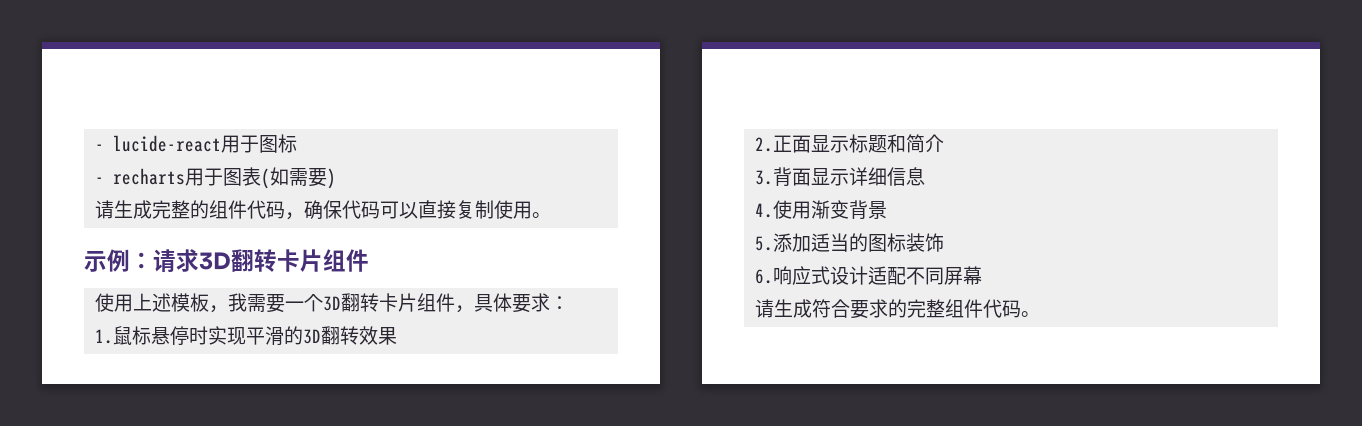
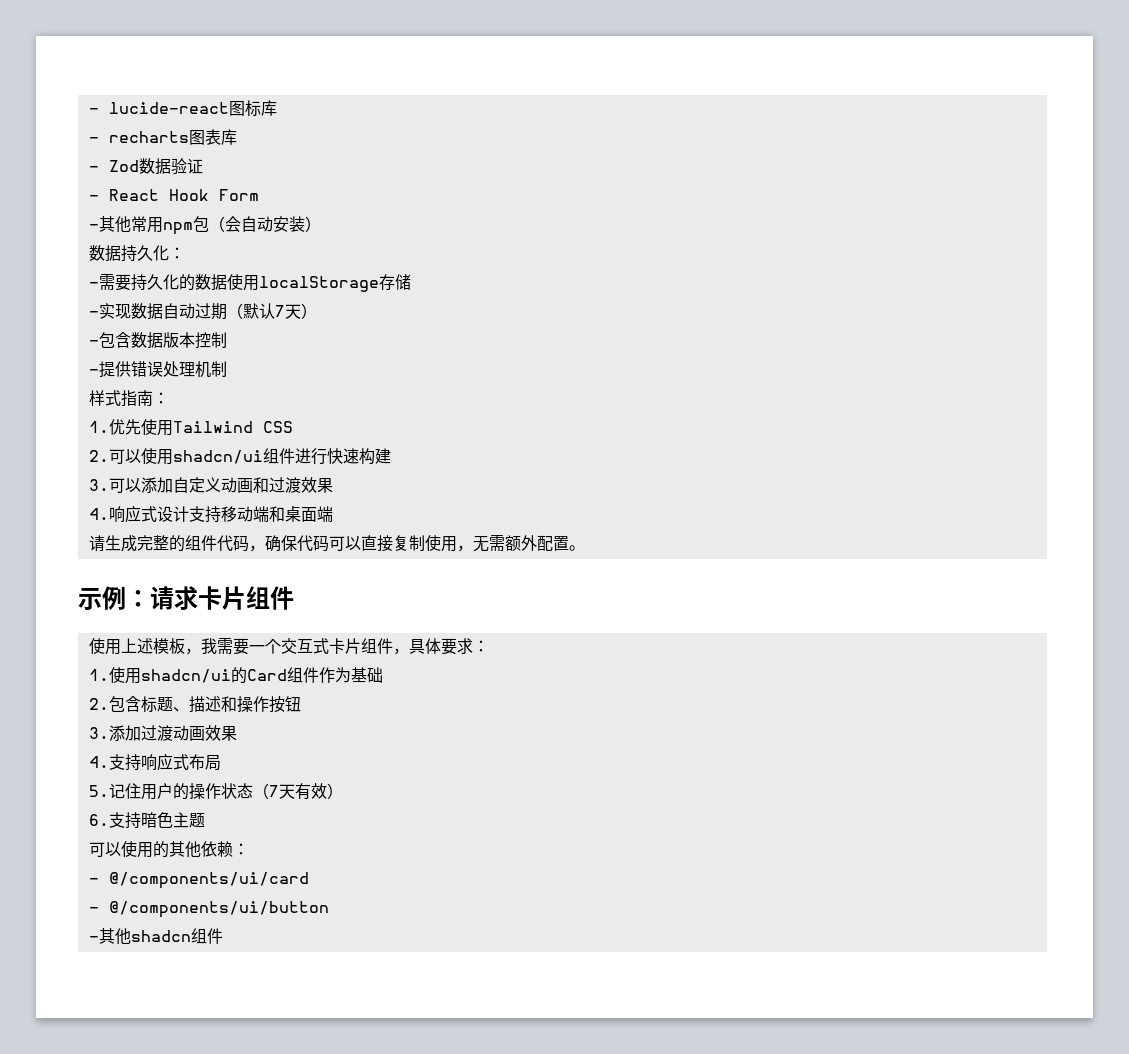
[220,134,297,153] 用于图标 -> [228,100,277,117] 图标库
[184,167,336,189] 用于图表(如需要) -> [188,129,237,145] [88,158,203,175] [88,189,259,201] [88,216,321,235] [88,245,185,262] [88,274,411,292] [88,303,317,320] [88,332,227,349] [88,361,227,378] [88,390,169,407] [88,419,293,436] [88,448,391,465] [88,477,333,493] [88,505,333,523] 图表库 // - Zod数据验证 // - React Hook Form // -其他常用npm包（会自动安装） // 数据持久化： // -需要持久化的数据使用localStorage存储 // -实现数据自动过期（默认7天） // -包含数据版本控制 // -提供错误处理机制 // 样式指南： // 1.优先使用Tailwind CSS // 2.可以使用shadcn/ui组件进行快速构建 // 3.可以添加自定义动画和过渡效果 // 4.响应式设计支持移动端和桌面端
(532, 210) none -> [456,535,569,552] ，无需额外配置
[199,249,277,272] 3D翻转 -> (198, 598) none
[322,293,379,312] 3D翻转 -> [280,638,329,654] 交互式
[112,326,397,345] [754,134,944,153] [754,167,925,186] [754,200,887,219] [754,233,944,252] [754,266,982,285] [754,299,1040,319] 鼠标悬停时实现平滑的3D翻转效果 // 2.正面显示标题和简介 // 3.背面显示详细信息 // 4.使用渐变背景 // 5.添加适当的图标装饰 // 6.响应式设计适配不同屏幕 // 请生成符合要求的完整组件代码。 -> [108,667,383,684] [88,696,301,713] [88,725,237,741] [88,753,221,771] [88,783,343,800] [88,812,205,829] [88,841,249,858] [88,872,309,889] [88,901,329,918] [88,928,223,945] 使用shadcn/ui的Card组件作为基础 // 2.包含标题、描述和操作按钮 // 3.添加过渡动画效果 // 4.支持响应式布局 // 5.记住用户的操作状态（7天有效） // 6.支持暗色主题 // 可以使用的其他依赖： // - @/components/ui/card // - @/components/ui/button // -其他shadcn组件

